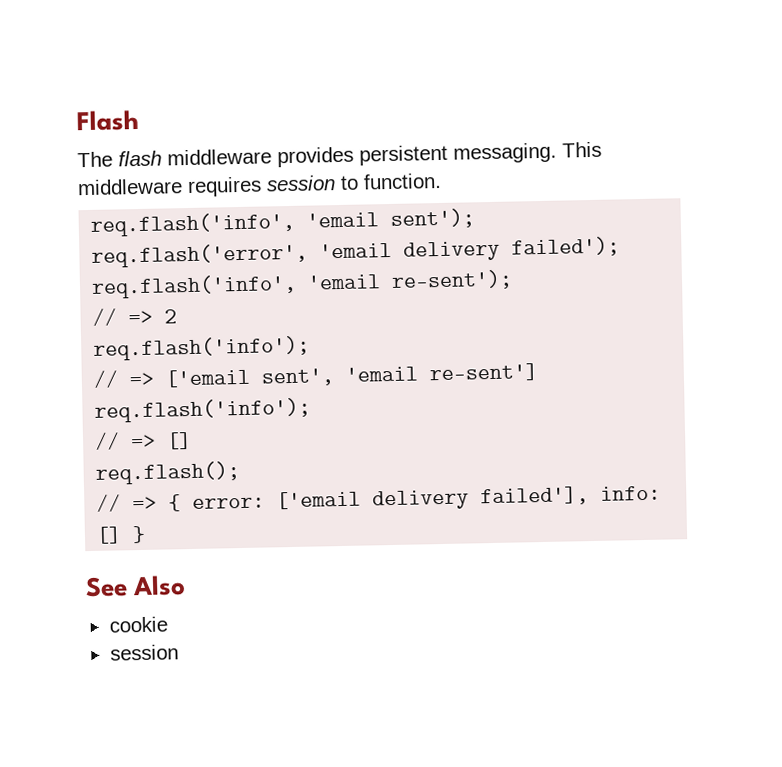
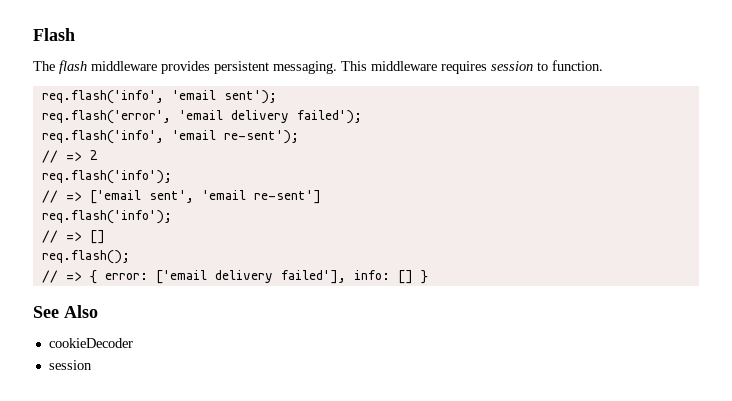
[108,616,168,633] cookie -> [48,338,133,348] cookieDecoder

